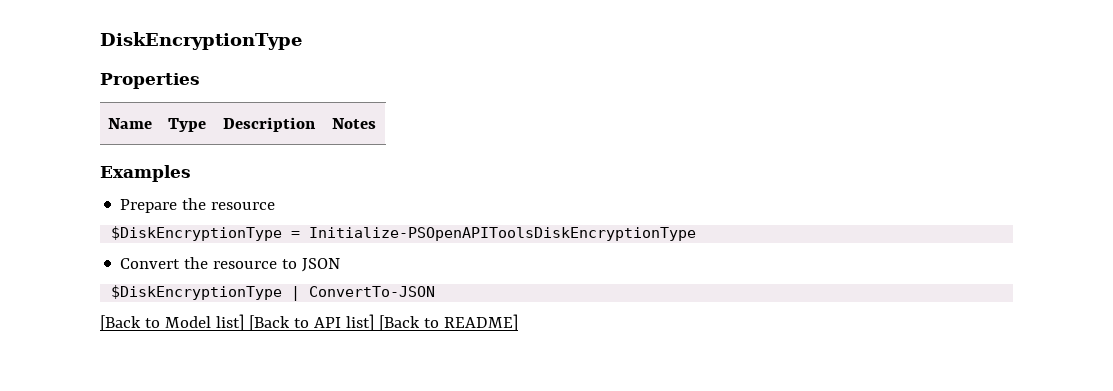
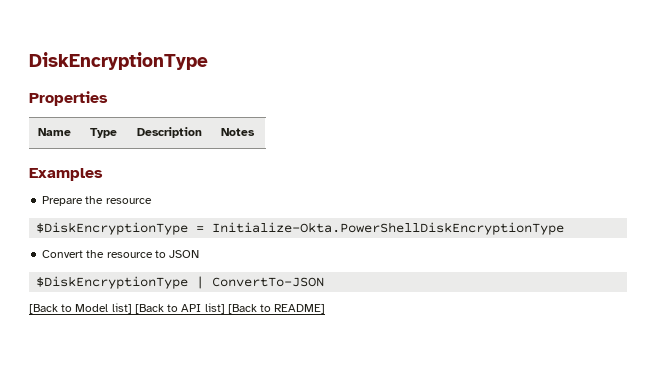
[309,227,697,241] Initialize-PSOpenAPIToolsDiskEncryptionType -> [212,222,565,235] Initialize-Okta.PowerShellDiskEncryptionType

